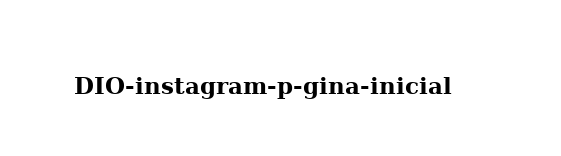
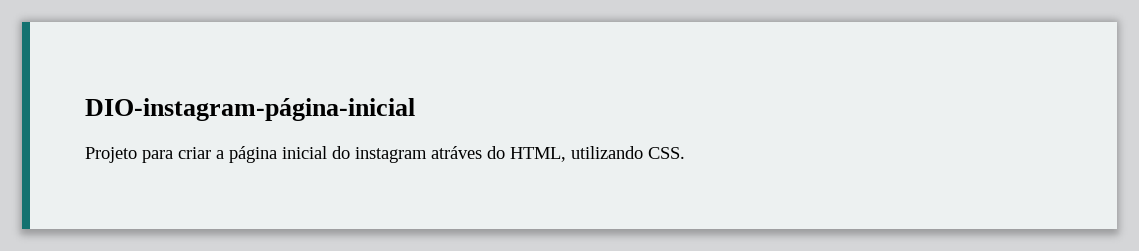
[74,77,452,99] DIO-instagram-p-gina-inicial -> [85,98,415,121] [85,146,685,163] DIO-instagram-página-inicial // Projeto para criar a página inicial do instagram atráves do HTML, utilizando CSS.

